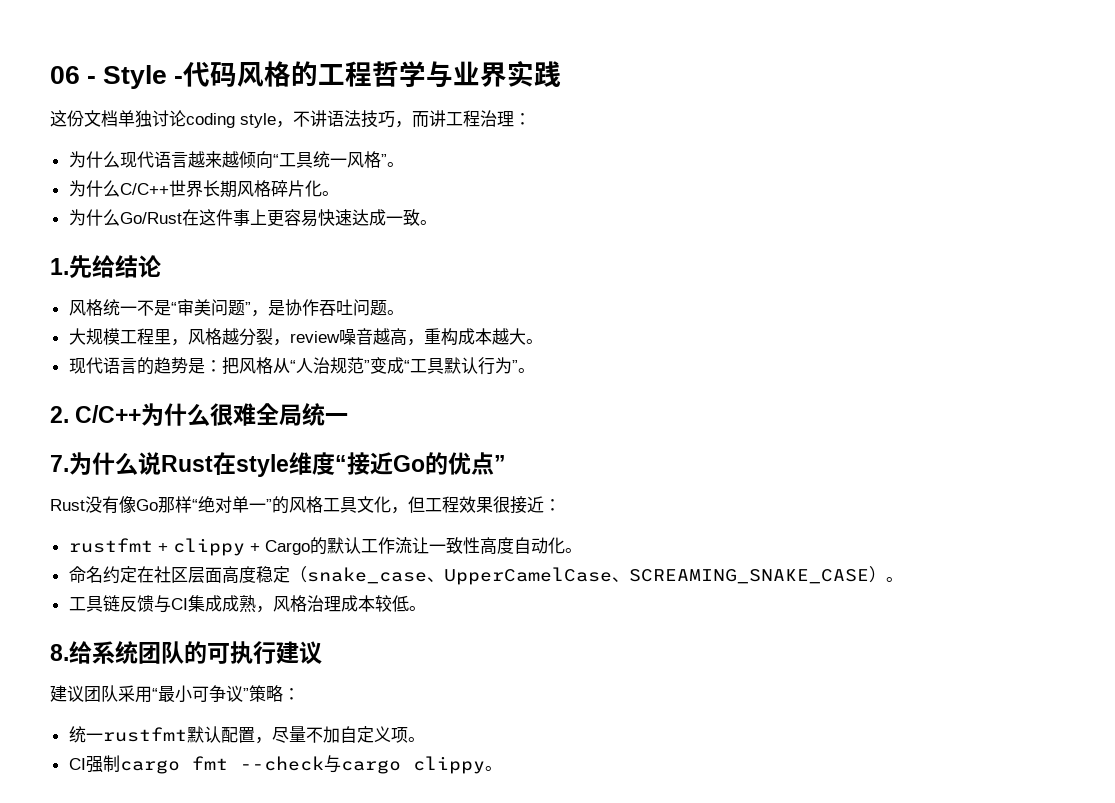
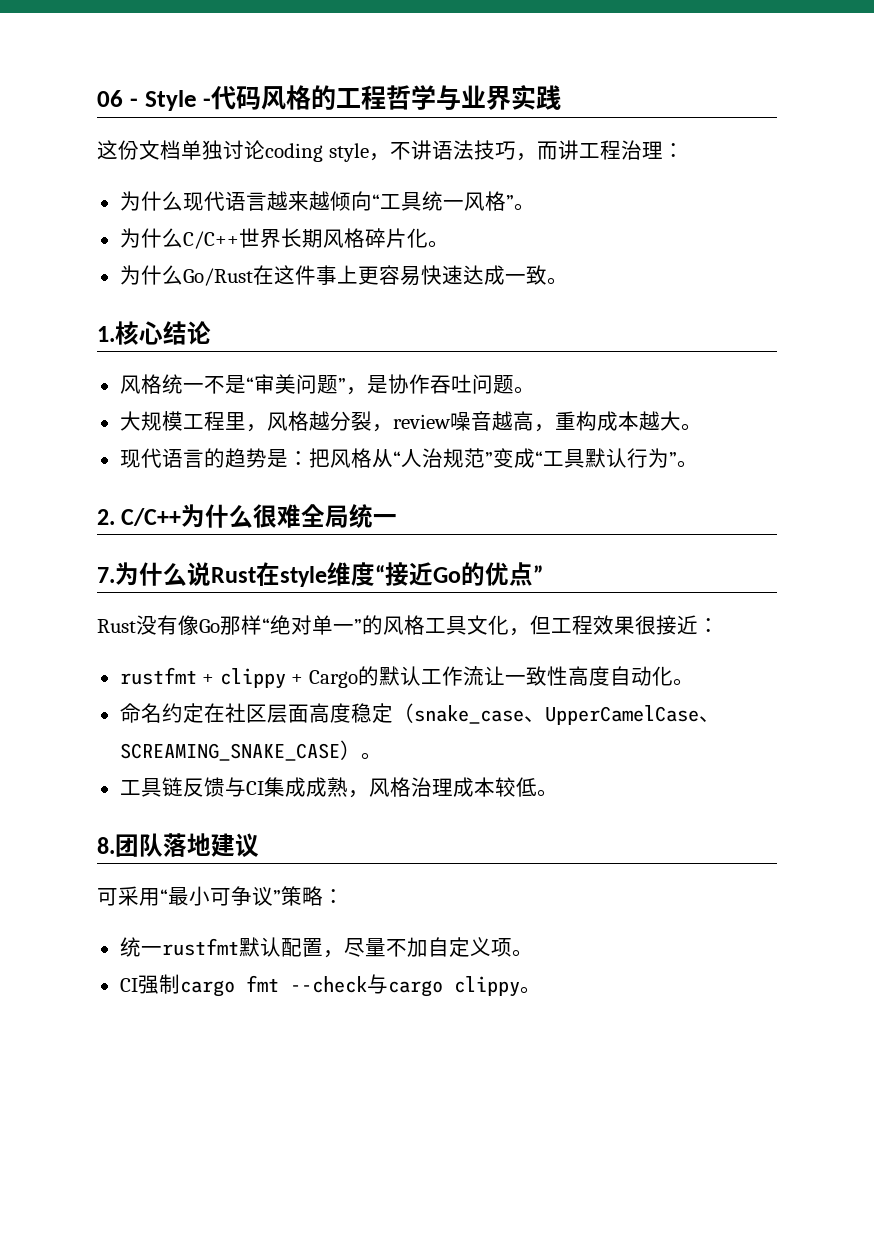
[69,255,115,279] 先给 -> [115,321,163,345] 核心
[69,641,276,664] 给系统团队的可执行 -> [115,833,211,857] 团队落地
[50,685,118,702] 建议团队 -> [97,888,118,906] 可

